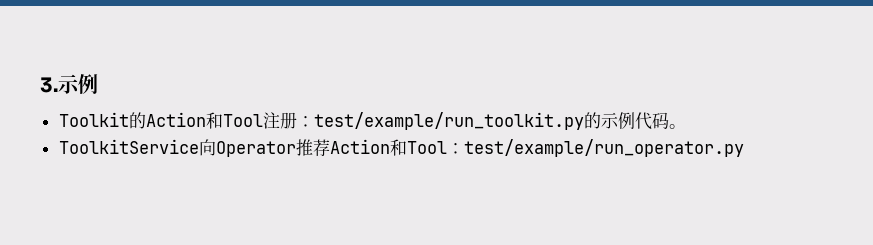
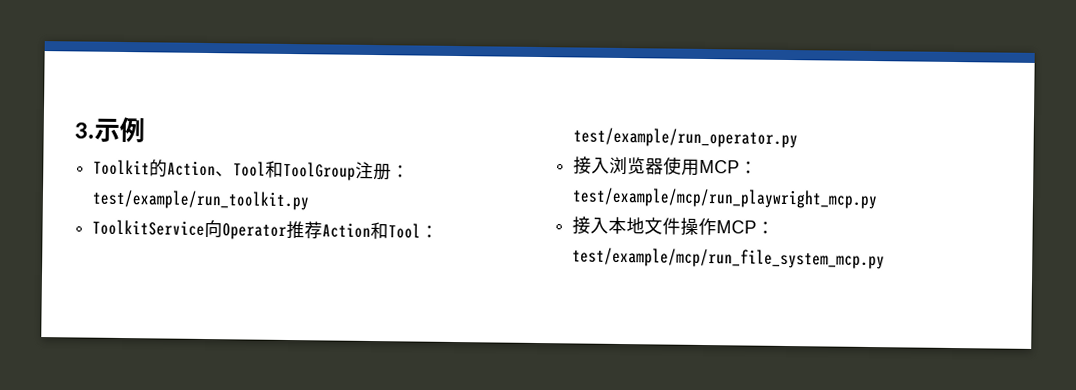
[205,112,263,129] 和Tool -> [215,160,357,181] 、Tool和ToolGroup
[583,112,686,130] 的示例代码。 -> (311, 200) none
(744, 148) none -> [573,156,759,176] [572,187,879,210] [572,216,776,236] [572,247,886,270] // 接入浏览器使用MCP：test/example/mcp/run_playwright_mcp.py // 接入本地文件操作MCP：test/example/mcp/run_file_system_mcp.py

